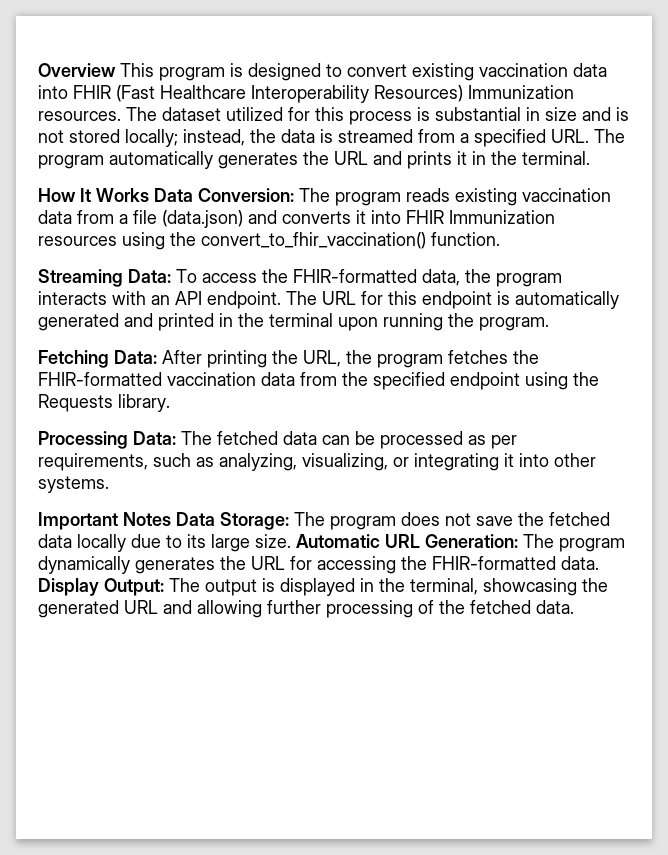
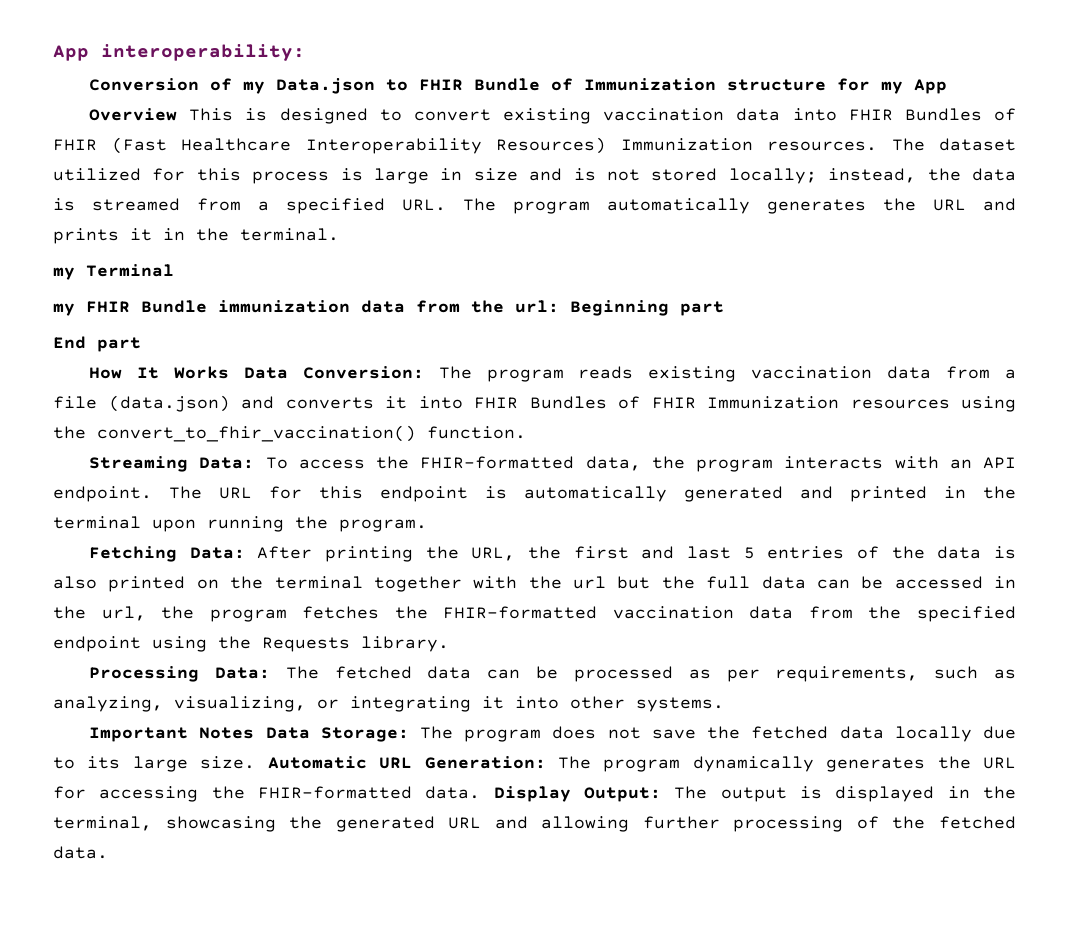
(38, 70) none -> [53,44,305,61] [89,78,948,94] App interoperability: // Conversion of my Data.json to FHIR Bundle of Immunization structure for my App //
[159,67,225,81] program -> (234, 114) none
(111, 92) none -> [904,108,1016,121] [53,139,97,151] Bundles of FHIR
[435,107,521,121] substantial -> [374,168,429,184] large
(590, 158) none -> [53,264,174,280] [53,300,724,316] [53,336,141,352] // my Terminal // my FHIR Bundle immunization data from the url: Beginning part // End part
(444, 217) none -> [529,396,696,409] Bundles of FHIR
(372, 357) none -> [573,546,1017,559] [53,576,1016,592] [53,606,195,621] first and last 5 entries of the data is also printed on the terminal together with the url but the full data can be accessed in the url, the

